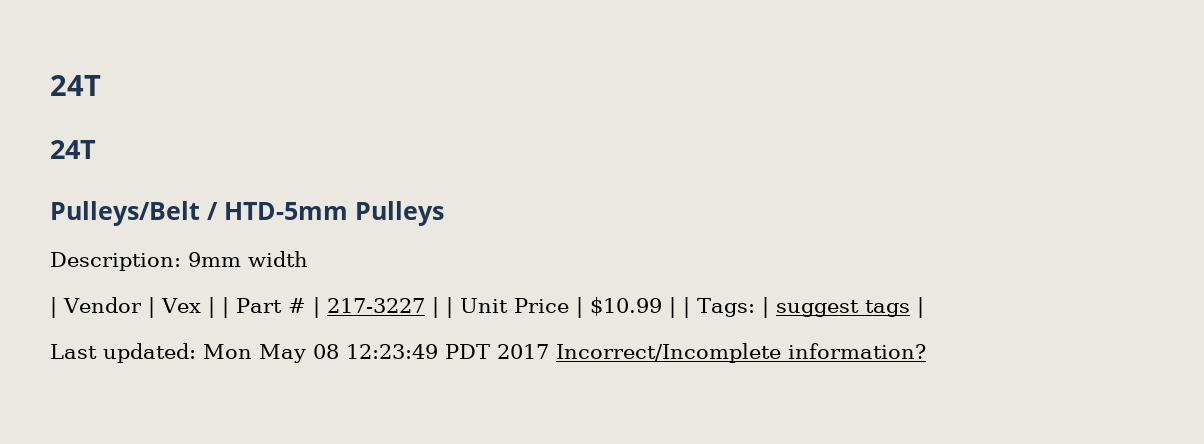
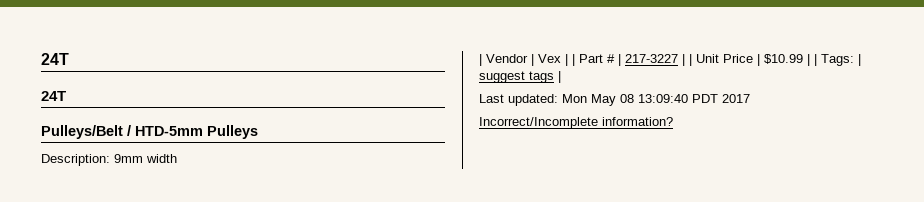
[346,344,438,359] 12:23:49 -> [638,94,688,103] 13:09:40
(549, 351) none -> (750, 98) //

